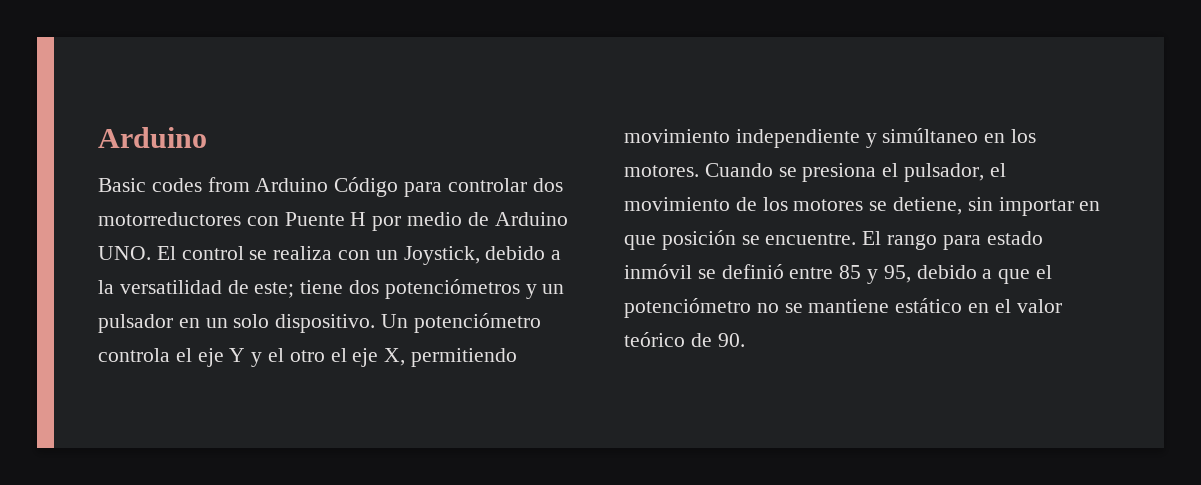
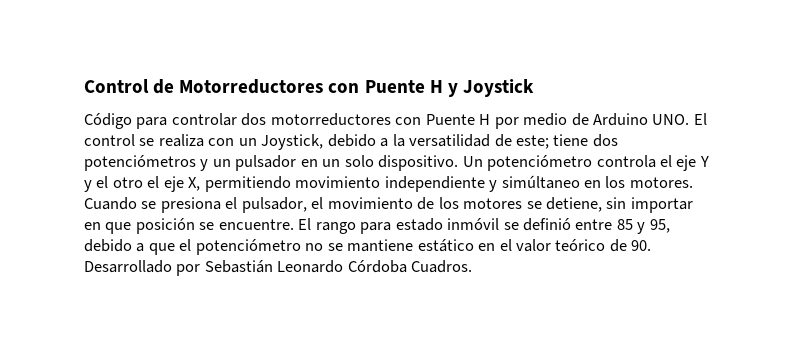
[98,127,207,148] [98,177,329,192] Arduino // Basic codes from Arduino -> [84,79,534,97] Control de Motorreductores con Puente H y Joystick //
(745, 340) none -> [84,260,473,276] Desarrollado por Sebastián Leonardo Córdoba Cuadros.

